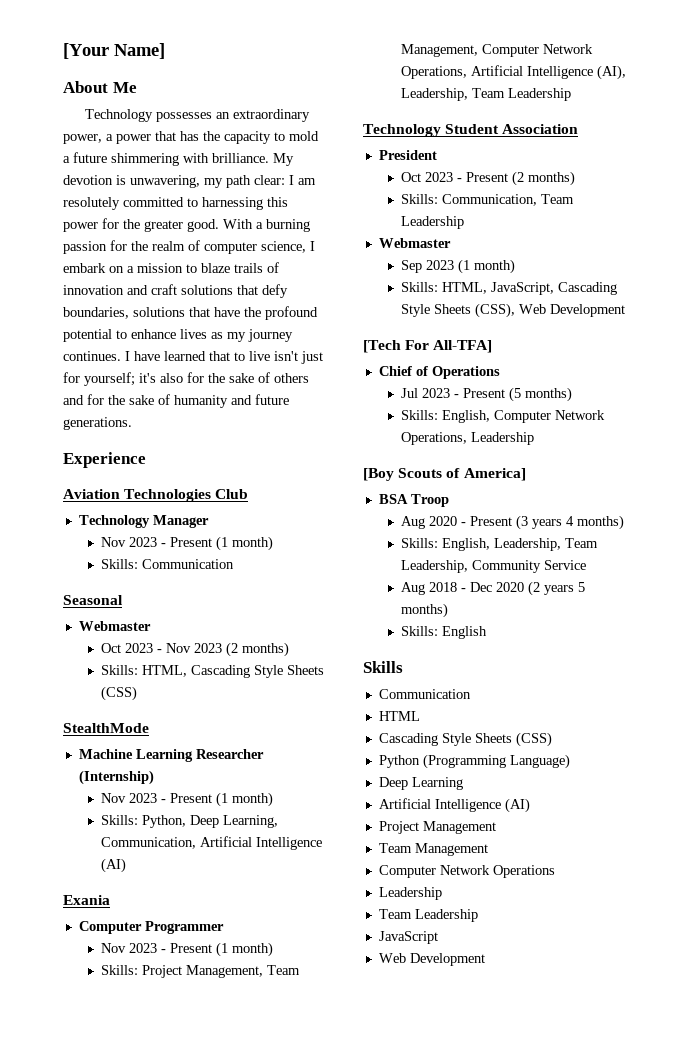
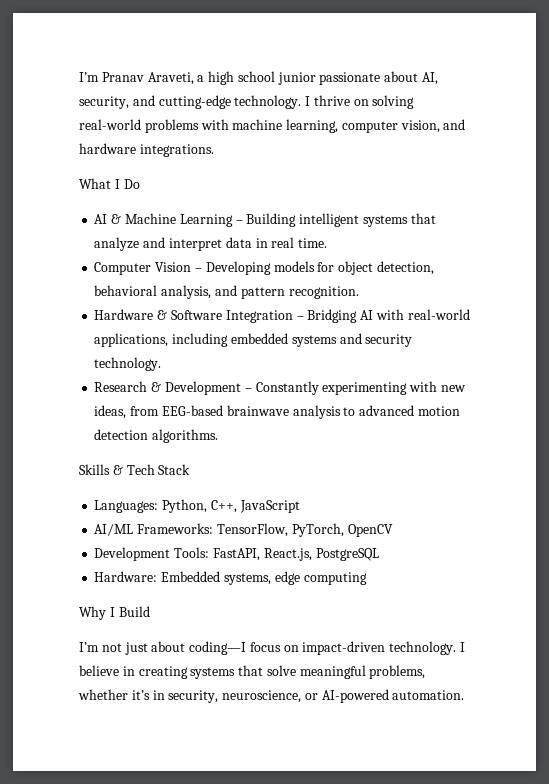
[63,43,165,59] [63,81,137,93] [84,109,310,122] [63,131,319,144] [63,152,294,166] [63,175,316,188] [63,197,288,210] [63,218,310,232] [63,240,315,254] [63,262,279,273] [63,284,288,298] [63,306,318,320] [63,329,293,342] [63,351,323,364] [63,372,309,386] [63,394,289,408] [63,417,132,430] [63,452,146,468] [63,489,249,502] [78,515,209,528] [100,536,273,551] [100,559,234,569] [63,595,123,605] [78,621,151,631] [100,642,289,657] [100,665,324,678] [100,686,137,701] [63,723,149,733] [78,749,264,762] [78,770,154,785] [100,792,273,807] [100,815,278,828] [100,836,322,850] [100,858,126,873] [63,895,110,905] [78,921,224,934] [100,942,273,957] [100,965,300,978] [400,44,593,57] [400,65,626,80] [400,88,571,101] [363,124,579,137] [378,150,437,160] [400,171,575,186] [400,194,574,206] [400,216,464,229] [378,238,451,248] [400,259,515,274] [400,282,617,295] [400,303,625,318] [363,340,493,353] [378,366,500,379] [400,387,572,402] [400,410,605,423] [400,432,534,445] [363,468,526,481] [378,494,449,507] [400,515,624,530] [400,538,598,551] [400,560,586,573] [400,581,585,596] [400,603,448,618] [400,626,487,639] [363,661,403,673] [378,689,471,699] [378,711,420,721] [378,732,552,747] [378,754,570,769] [378,777,463,790] [378,798,530,813] [378,821,496,834] [378,843,488,856] [378,865,555,878] [378,887,442,900] [378,909,478,922] [378,931,438,944] [378,953,485,966] [Your Name] // About Me // Technology possesses an extraordinary power, a power that has the capacity to mold a future shimmering with brilliance. My devotion is unwavering, my path clear: I am resolutely committed to harnessing this power for the greater good. With a burning passion for the realm of computer science, I embark on a mission to blaze trails of innovation and craft solutions that defy boundaries, solutions that have the profound potential to enhance lives as my journey continues. I have learned that to live isn't just for yourself; it's also for the sake of others and for the sake of humanity and future generations. // Experience // Aviation Technologies Club // Technology Manager // Nov 2023 - Present (1 month) // Skills: Communication // Seasonal // Webmaster // Oct 2023 - Nov 2023 (2 months) // Skills: HTML, Cascading Style Sheets (CSS) // StealthMode // Machine Learning Researcher (Internship) // Nov 2023 - Present (1 month) // Skills: Python, Deep Learning, Communication, Artificial Intelligence (AI) // Exania // Computer Programmer // Nov 2023 - Present (1 month) // Skills: Project Management, Team Management, Computer Network Operations, Artificial Intelligence (AI), Leadership, Team Leadership // Technology Student Association // President // Oct 2023 - Present (2 months) // Skills: Communication, Team Leadership // Webmaster // Sep 2023 (1 month) // Skills: HTML, JavaScript, Cascading Style Sheets (CSS), Web Development // [Tech For All-TFA] // Chief of Operations // Jul 2023 - Present (5 months) // Skills: English, Computer Network Operations, Leadership // [Boy Scouts of America] // BSA Troop // Aug 2020 - Present (3 years 4 months) // Skills: English, Leadership, Team Leadership, Community Service // Aug 2018 - Dec 2020 (2 years 5 months) // Skills: English // Skills // Communication // HTML // Cascading Style Sheets (CSS) // Python (Programming Language) // Deep Learning // Artificial Intelligence (AI) // Project Management // Team Management // Computer Network Operations // Leadership // Team Leadership // JavaScript // Web Development -> [79,71,439,85] [79,95,415,109] [79,119,466,133] [79,143,214,157] [79,178,140,189] [94,213,436,227] [94,237,328,251] [94,261,434,275] [94,285,359,299] [94,309,470,323] [94,333,413,347] [94,357,162,371] [94,381,466,395] [94,405,460,419] [94,429,219,443] [79,464,191,475] [94,499,300,513] [94,523,393,537] [94,547,379,561] [94,571,367,585] [79,606,150,620] [79,641,466,655] [79,665,426,679] [78,689,465,703] I’m Pranav Araveti, a high school junior passionate about AI, security, and cutting-edge technology. I thrive on solving real-world problems with machine learning, computer vision, and hardware integrations. // What I Do // AI & Machine Learning – Building intelligent systems that analyze and interpret data in real time. // Computer Vision – Developing models for object detection, behavioral analysis, and pattern recognition. // Hardware & Software Integration – Bridging AI with real-world applications, including embedded systems and security technology. // Research & Development – Constantly experimenting with new ideas, from EEG-based brainwave analysis to advanced motion detection algorithms. // Skills & Tech Stack // Languages: Python, C++, JavaScript // AI/ML Frameworks: TensorFlow, PyTorch, OpenCV // Development Tools: FastAPI, React.js, PostgreSQL // Hardware: Embedded systems, edge computing // Why I Build // I’m not just about coding—I focus on impact-driven technology. I believe in creating systems that solve meaningful problems, whether it’s in security, neuroscience, or AI-powered automation.

